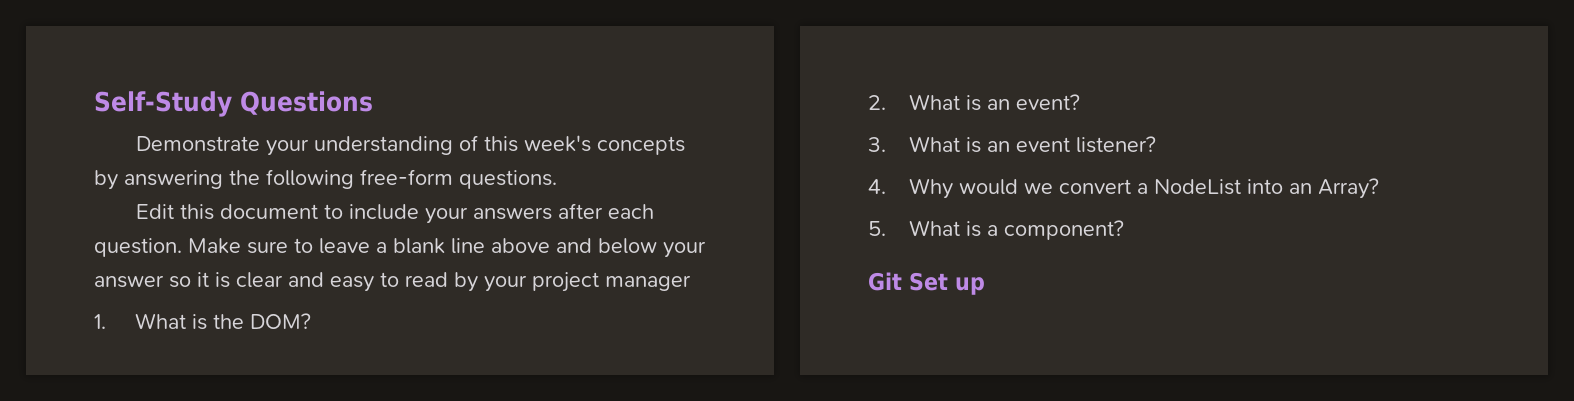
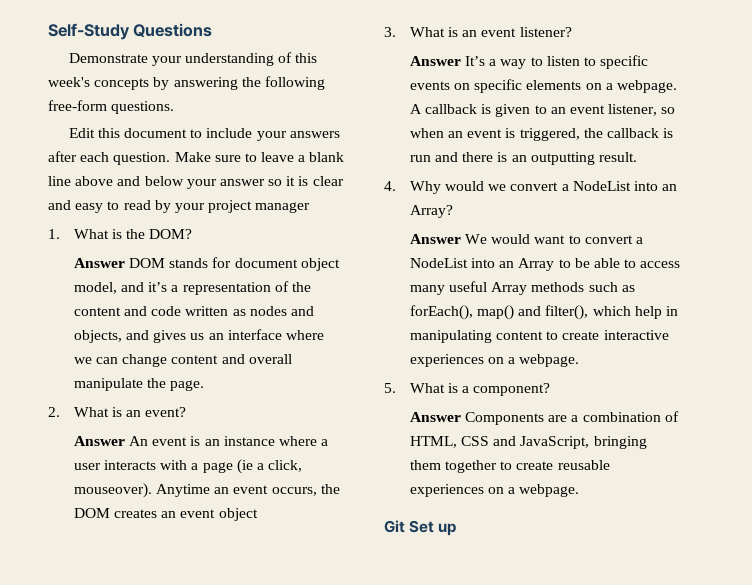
(312, 321) none -> [73,257,340,271] [73,281,311,295] [73,306,314,316] [73,329,324,343] [73,354,292,367] [73,378,205,391] // Answer DOM stands for document object model, and it’s a representation of the content and code written as nodes and objects, and gives us an interface where we can change content and overall manipulate the page.
(1081, 102) none -> [73,436,329,446] [73,459,303,474] [73,483,340,498] [73,508,258,521] // Answer An event is an instance where a user interacts with a page (ie a click, mouseover). Anytime an event occurs, the DOM creates an event object
(1157, 144) none -> [409,55,649,69] [409,79,677,93] [409,104,676,117] [409,128,674,141] [409,152,637,165] // Answer It’s a way to listen to specific events on specific elements on a webpage. A callback is given to an event listener, so when an event is triggered, the callback is run and there is an outputting result.
(1380, 188) none -> [409,234,643,244] [409,258,681,271] [409,281,635,295] [409,305,678,320] [409,330,669,343] [409,354,580,367] // Answer We would want to convert a NodeList into an Array to be able to access many useful Array methods such as forEach(), map() and filter(), which help in manipulating content to create interactive experiences on a webpage.
(1125, 230) none -> [409,411,679,425] [409,436,647,449] [409,460,610,473] [409,484,580,497] // Answer Components are a combination of HTML, CSS and JavaScript, bringing them together to create reusable experiences on a webpage.

